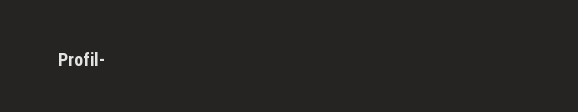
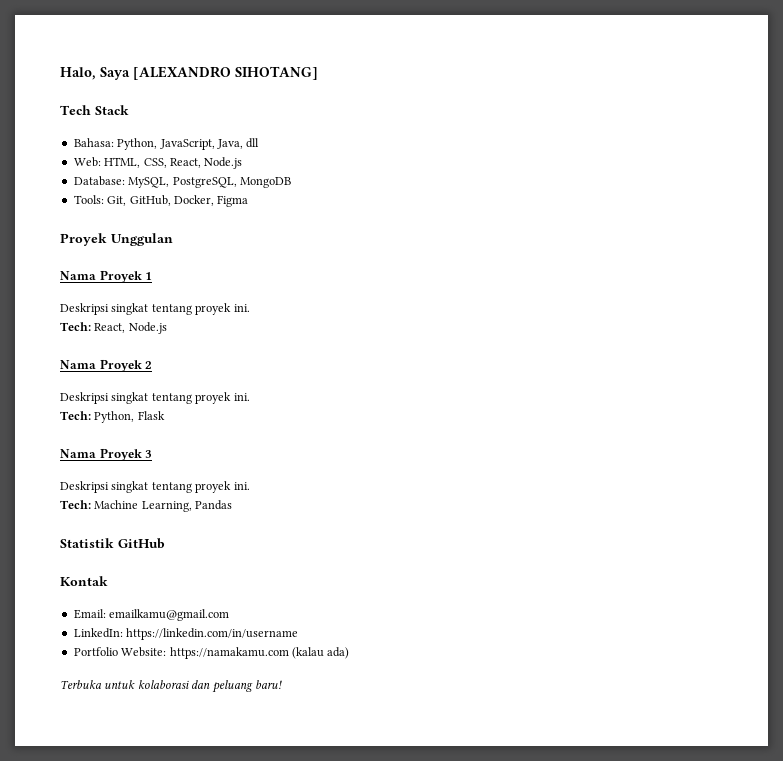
[58,52,105,66] Profil- -> [60,66,318,80] [60,105,129,115] [73,138,260,150] [73,157,243,169] [73,176,291,188] [73,195,249,207] [60,233,173,246] [60,270,153,283] [60,303,250,315] [60,322,167,334] [60,359,153,372] [60,392,250,404] [60,411,165,423] [60,448,153,461] [60,481,250,493] [60,500,233,512] [60,538,165,549] [60,576,108,586] [73,609,230,621] [73,628,299,640] [73,647,350,659] [60,680,282,693] Halo, Saya [ALEXANDRO SIHOTANG] // Tech Stack // Bahasa: Python, JavaScript, Java, dll // Web: HTML, CSS, React, Node.js // Database: MySQL, PostgreSQL, MongoDB // Tools: Git, GitHub, Docker, Figma // Proyek Unggulan // Nama Proyek 1 // Deskripsi singkat tentang proyek ini. // Tech: React, Node.js // Nama Proyek 2 // Deskripsi singkat tentang proyek ini. // Tech: Python, Flask // Nama Proyek 3 // Deskripsi singkat tentang proyek ini. // Tech: Machine Learning, Pandas // Statistik GitHub // Kontak // Email: emailkamu@gmail.com // LinkedIn: https://linkedin.com/in/username // Portfolio Website: https://namakamu.com (kalau ada) // Terbuka untuk kolaborasi dan peluang baru!

